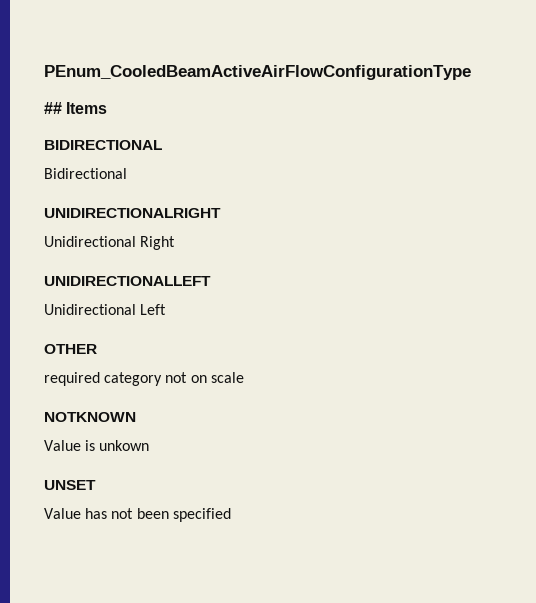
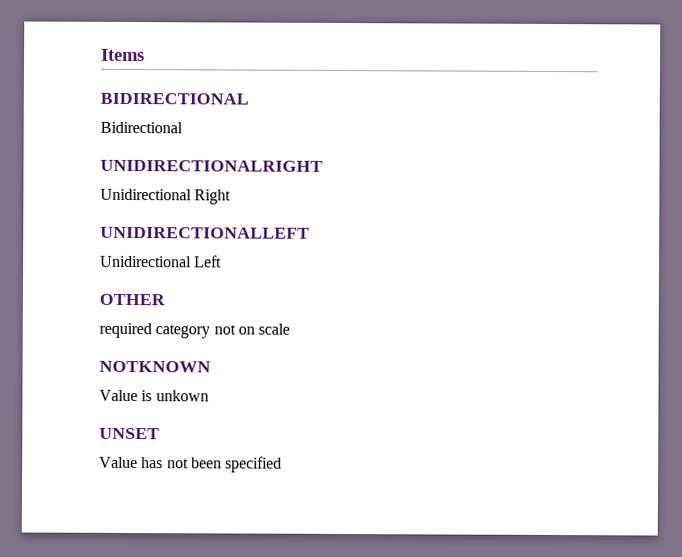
[44,65,471,80] [44,102,62,114] PEnum_CooledBeamActiveAirFlowConfigurationType // ## -> (101, 55) none

